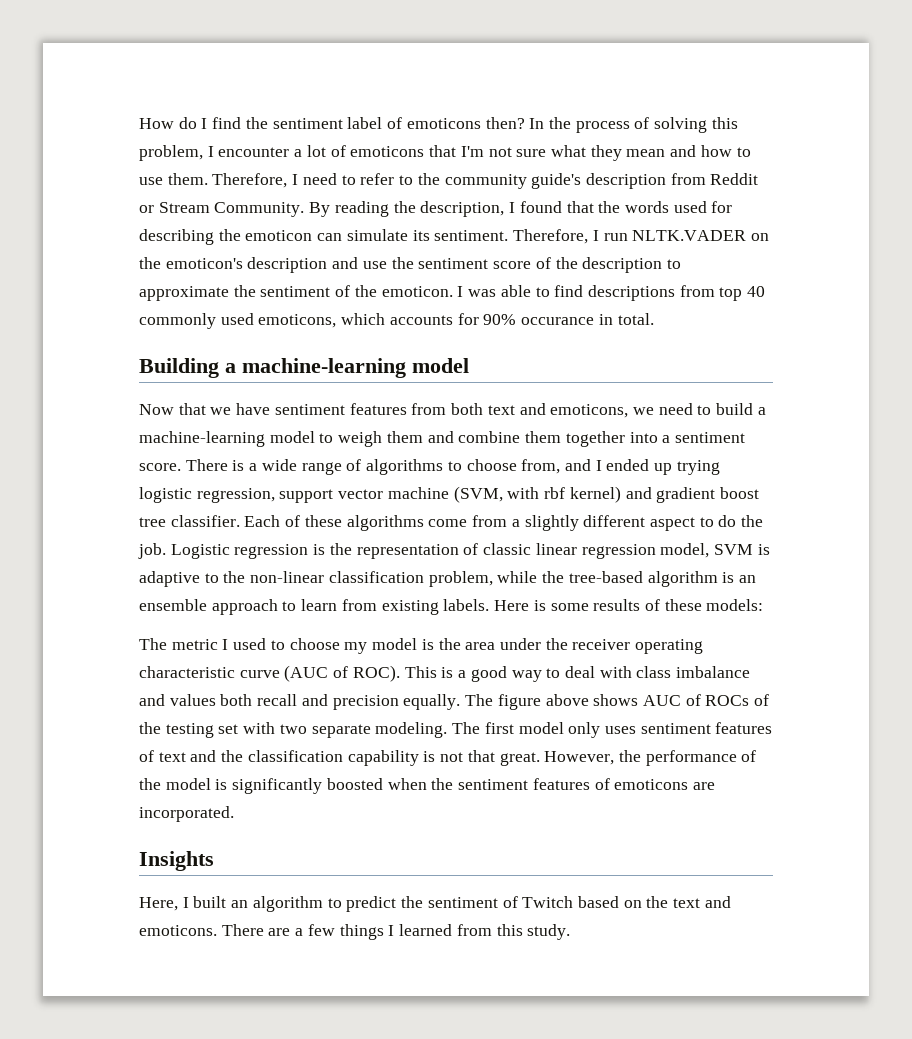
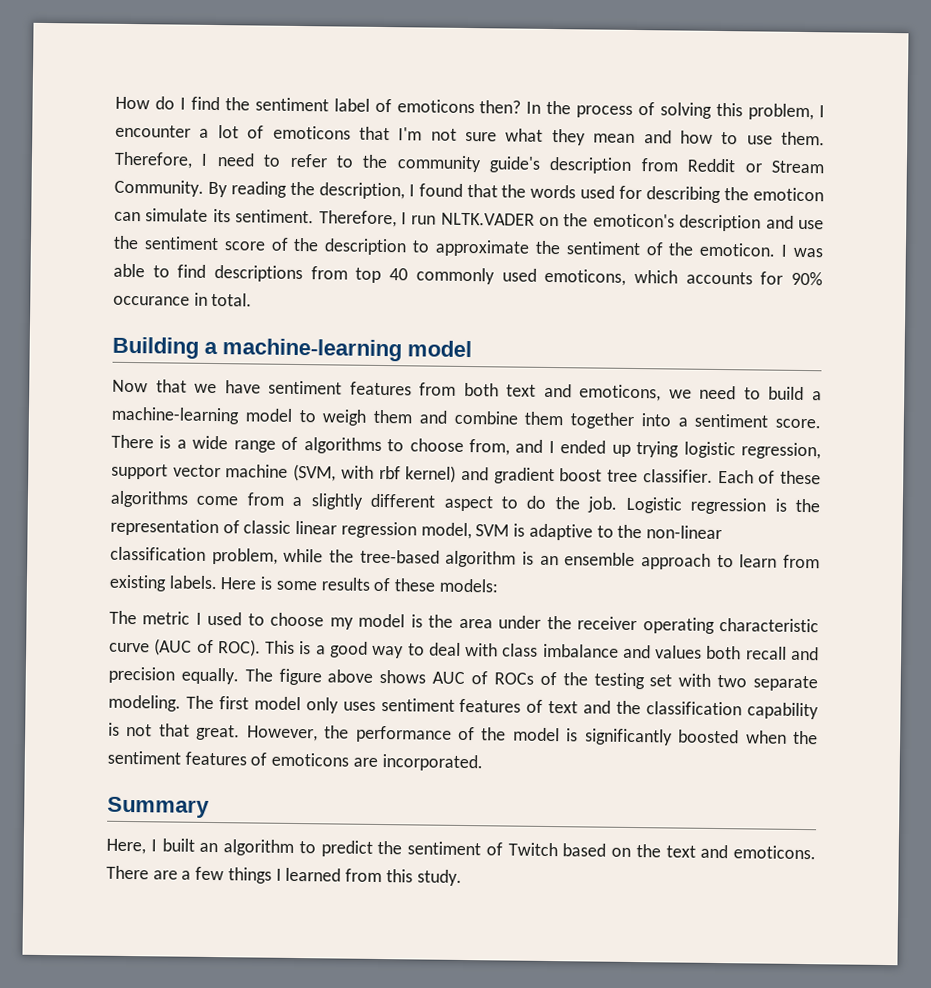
[139,851,214,871] Insights -> [107,796,210,818] Summary

